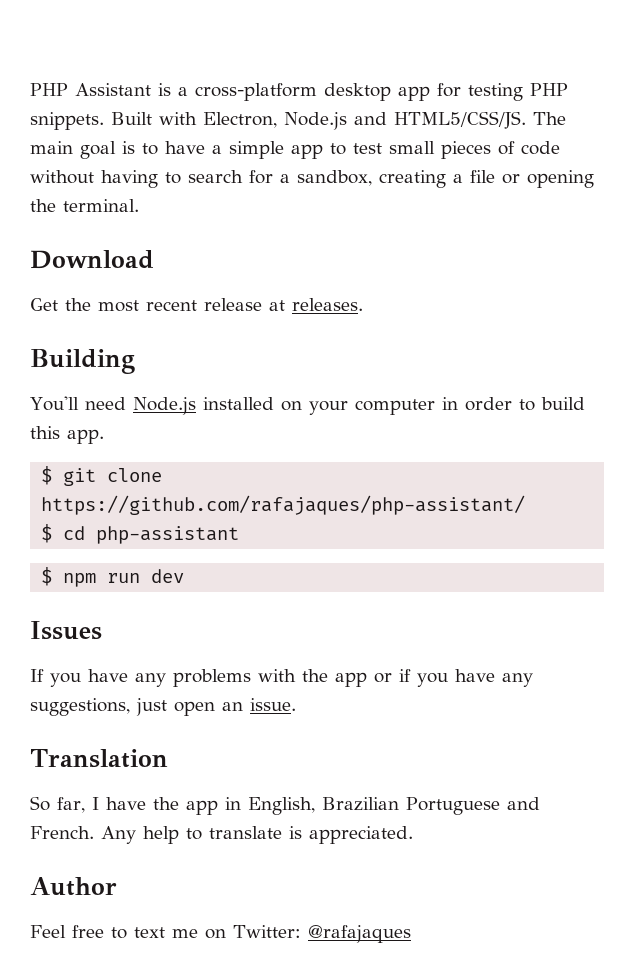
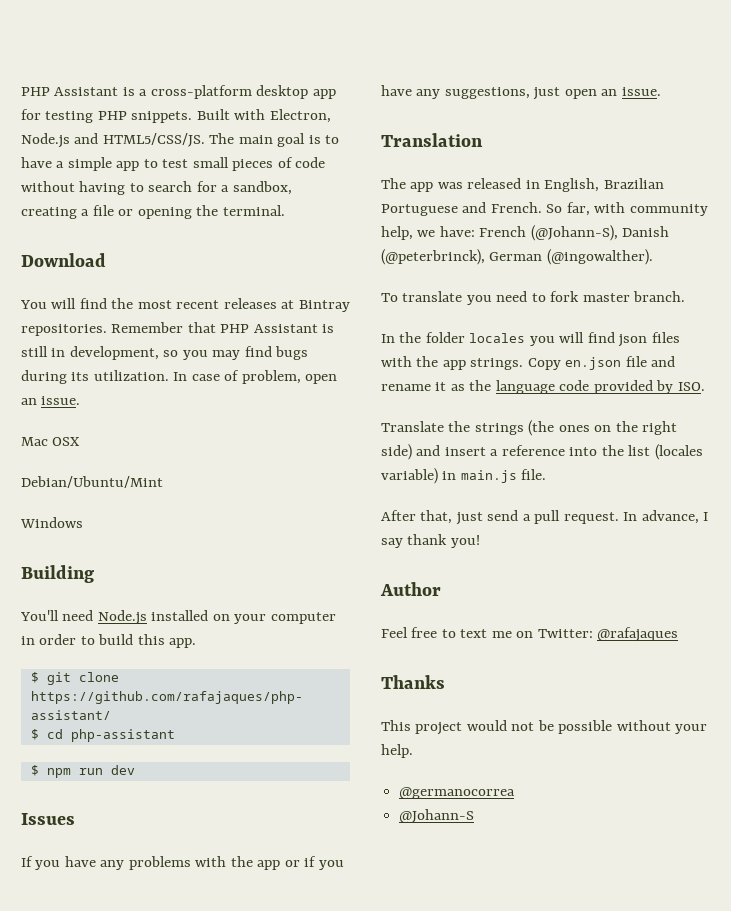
[30,298,363,312] Get the most recent release at releases. -> [20,298,350,312] [21,322,335,336] [21,346,309,360] [21,370,338,384] [21,396,81,405] [21,437,81,446] [21,476,163,488] [20,517,83,528] You will find the most recent releases at Bintray repositories. Remember that PHP Assistant is still in development, so you may find bugs during its utilization. In case of problem, open an issue. // Mac OSX // Debian/Ubuntu/Mint // Windows
[30,796,218,815] So far, I have the app -> [381,178,522,192] The app was released
[101,826,413,844] Any help to translate is appreciated. -> [546,202,708,216] [381,225,670,241] [381,249,653,265] [381,291,686,305] [381,332,680,347] [381,356,676,370] [381,380,705,394] [381,420,678,436] [381,444,703,460] [381,468,547,484] [381,510,709,525] [381,534,480,548] So far, with community help, we have: French (@Johann-S), Danish (@peterbrinck), German (@ingowalther). // To translate you need to fork master branch. // In the folder locales you will find json files with the app strings. Copy en.json file and rename it as the language code provided by ISO. // Translate the strings (the ones on the right side) and insert a reference into the list (locales variable) in main.js file. // After that, just send a pull request. In advance, I say thank you!
(411, 934) none -> [381,675,445,689] [381,720,708,735] [381,744,413,758] [399,787,516,799] [399,809,475,823] // Thanks // This project would not be possible without your help. // @germanocorrea // @Johann-S

